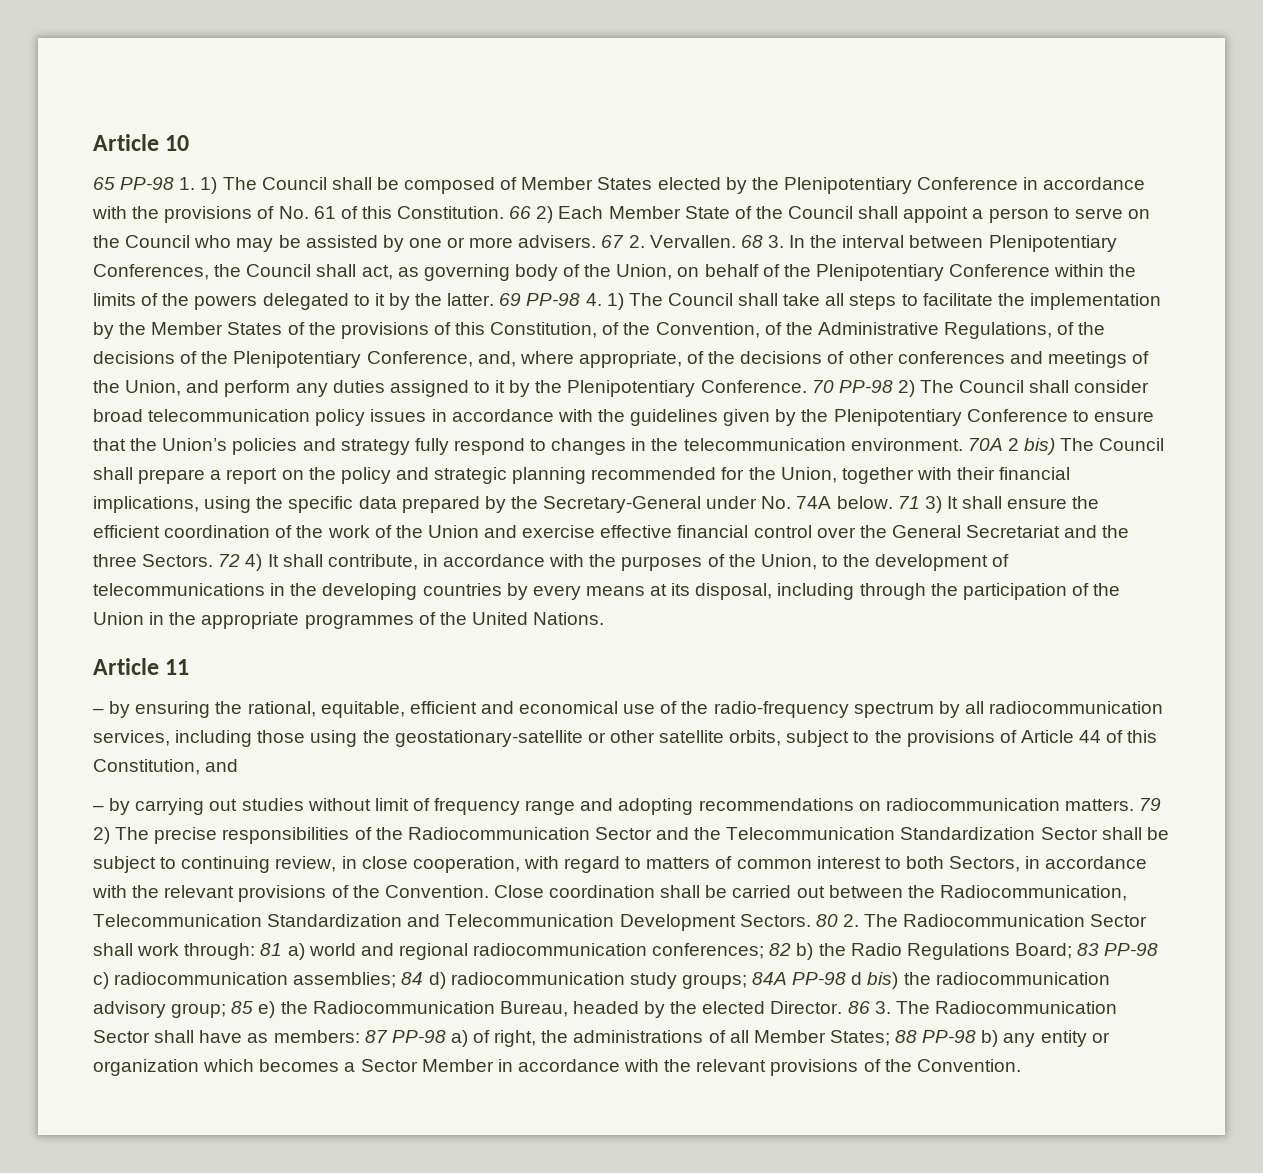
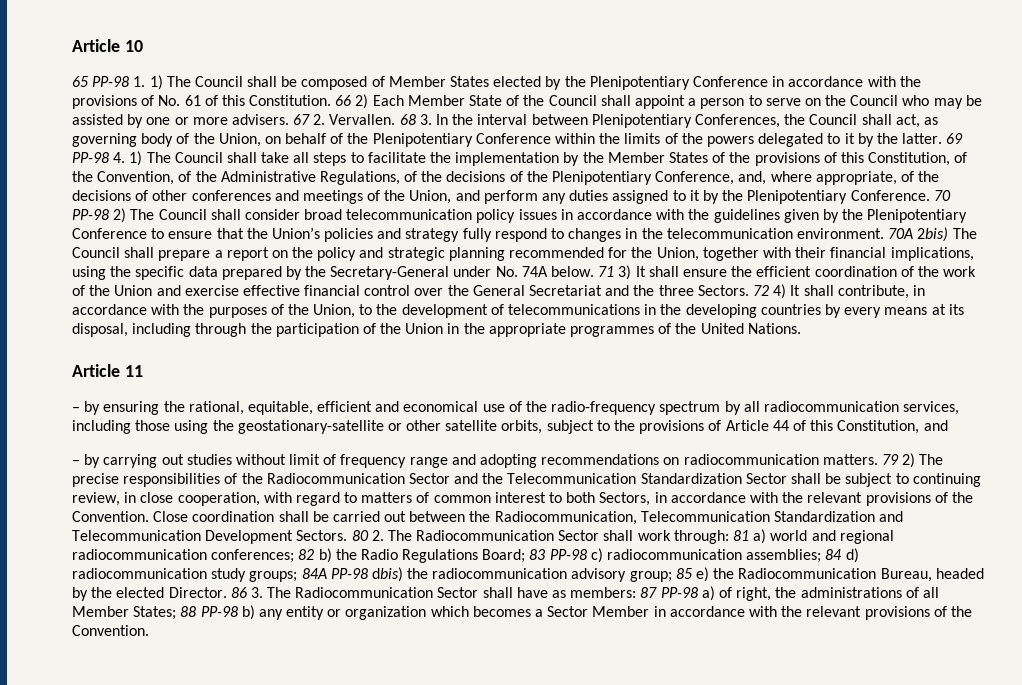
[1007,438,1056,455] 2 bis) -> [917,227,949,242] 2bis)
[851,972,899,989] d bis) -> [371,567,403,582] dbis)

